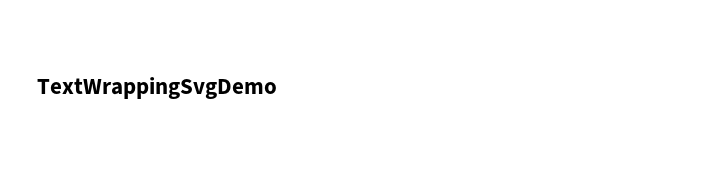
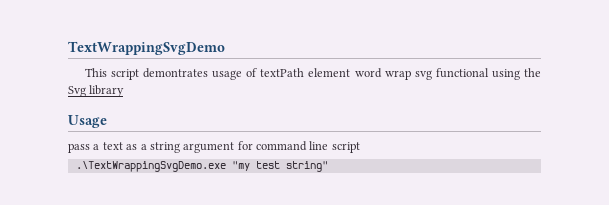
(277, 88) none -> [84,68,542,80] [68,85,125,97] [68,115,107,128] [68,141,360,153] [75,161,328,172] // This script demontrates usage of textPath element word wrap svg functional using the Svg library // Usage // pass a text as a string argument for command line script // .\TextWrappingSvgDemo.exe "my test string"

